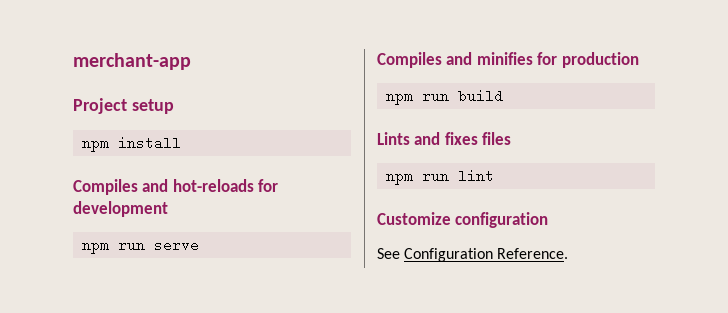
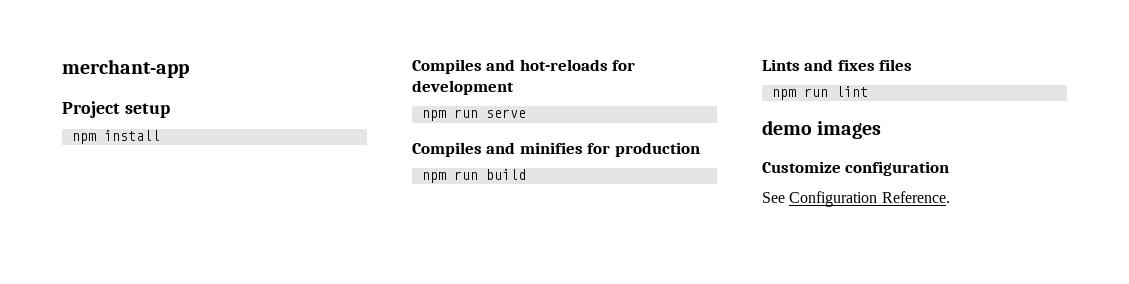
(495, 175) none -> [762,120,882,139] // demo images

